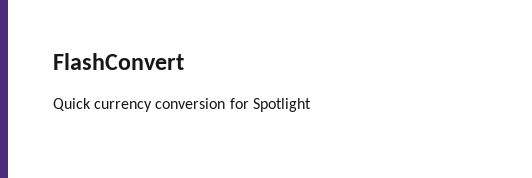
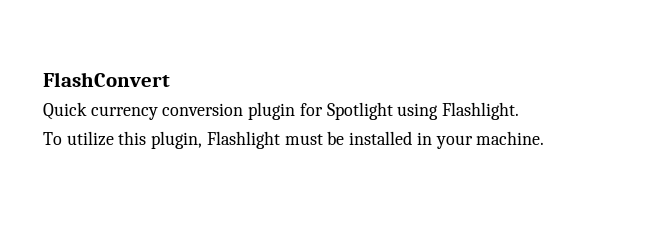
(226, 103) none -> [248,102,296,120] plugin
(311, 105) none -> [397,102,520,120] [43,131,545,149] using Flashlight. // To utilize this plugin, Flashlight must be installed in your machine.

